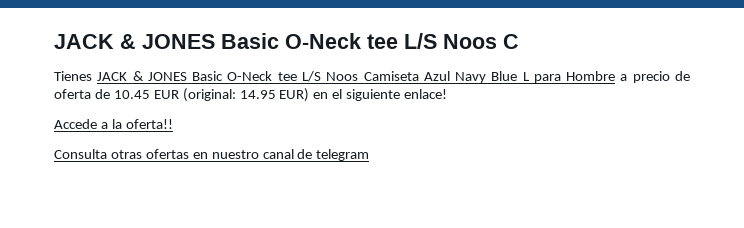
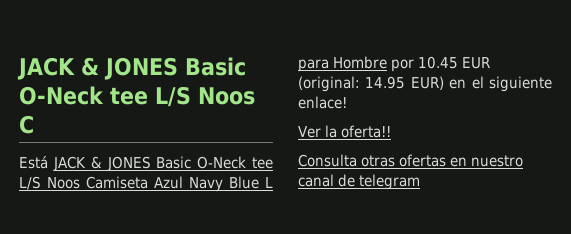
[54,71,92,81] Tienes -> [19,156,48,169] Está
[620,71,691,83] [54,89,110,99] a precio de oferta de -> [391,59,414,72] por
[54,119,108,129] Accede a -> [298,126,321,138] Ver

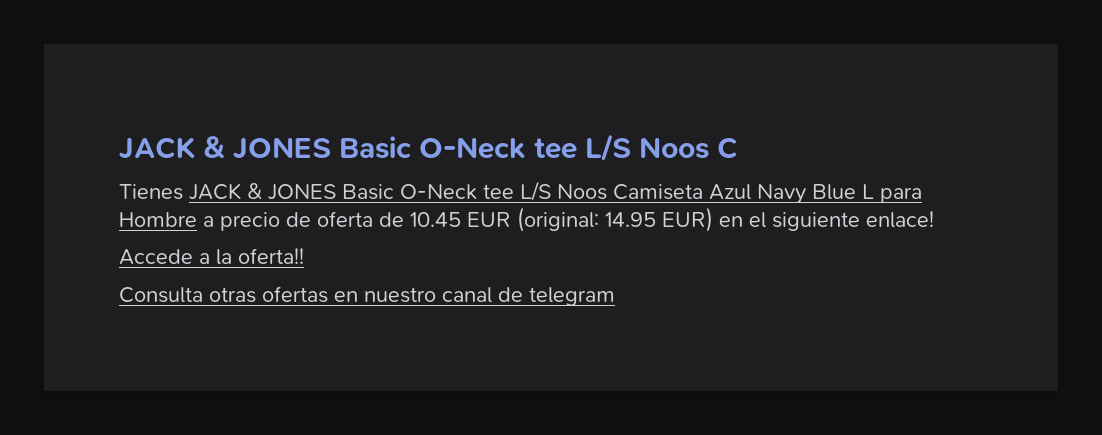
[19,156,48,169] Está -> [119,184,183,200] Tienes
[391,59,414,72] por -> [203,211,404,231] a precio de oferta de
[298,126,321,138] Ver -> [119,249,210,265] Accede a

